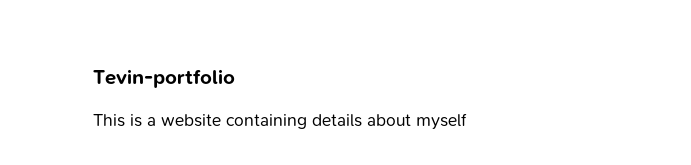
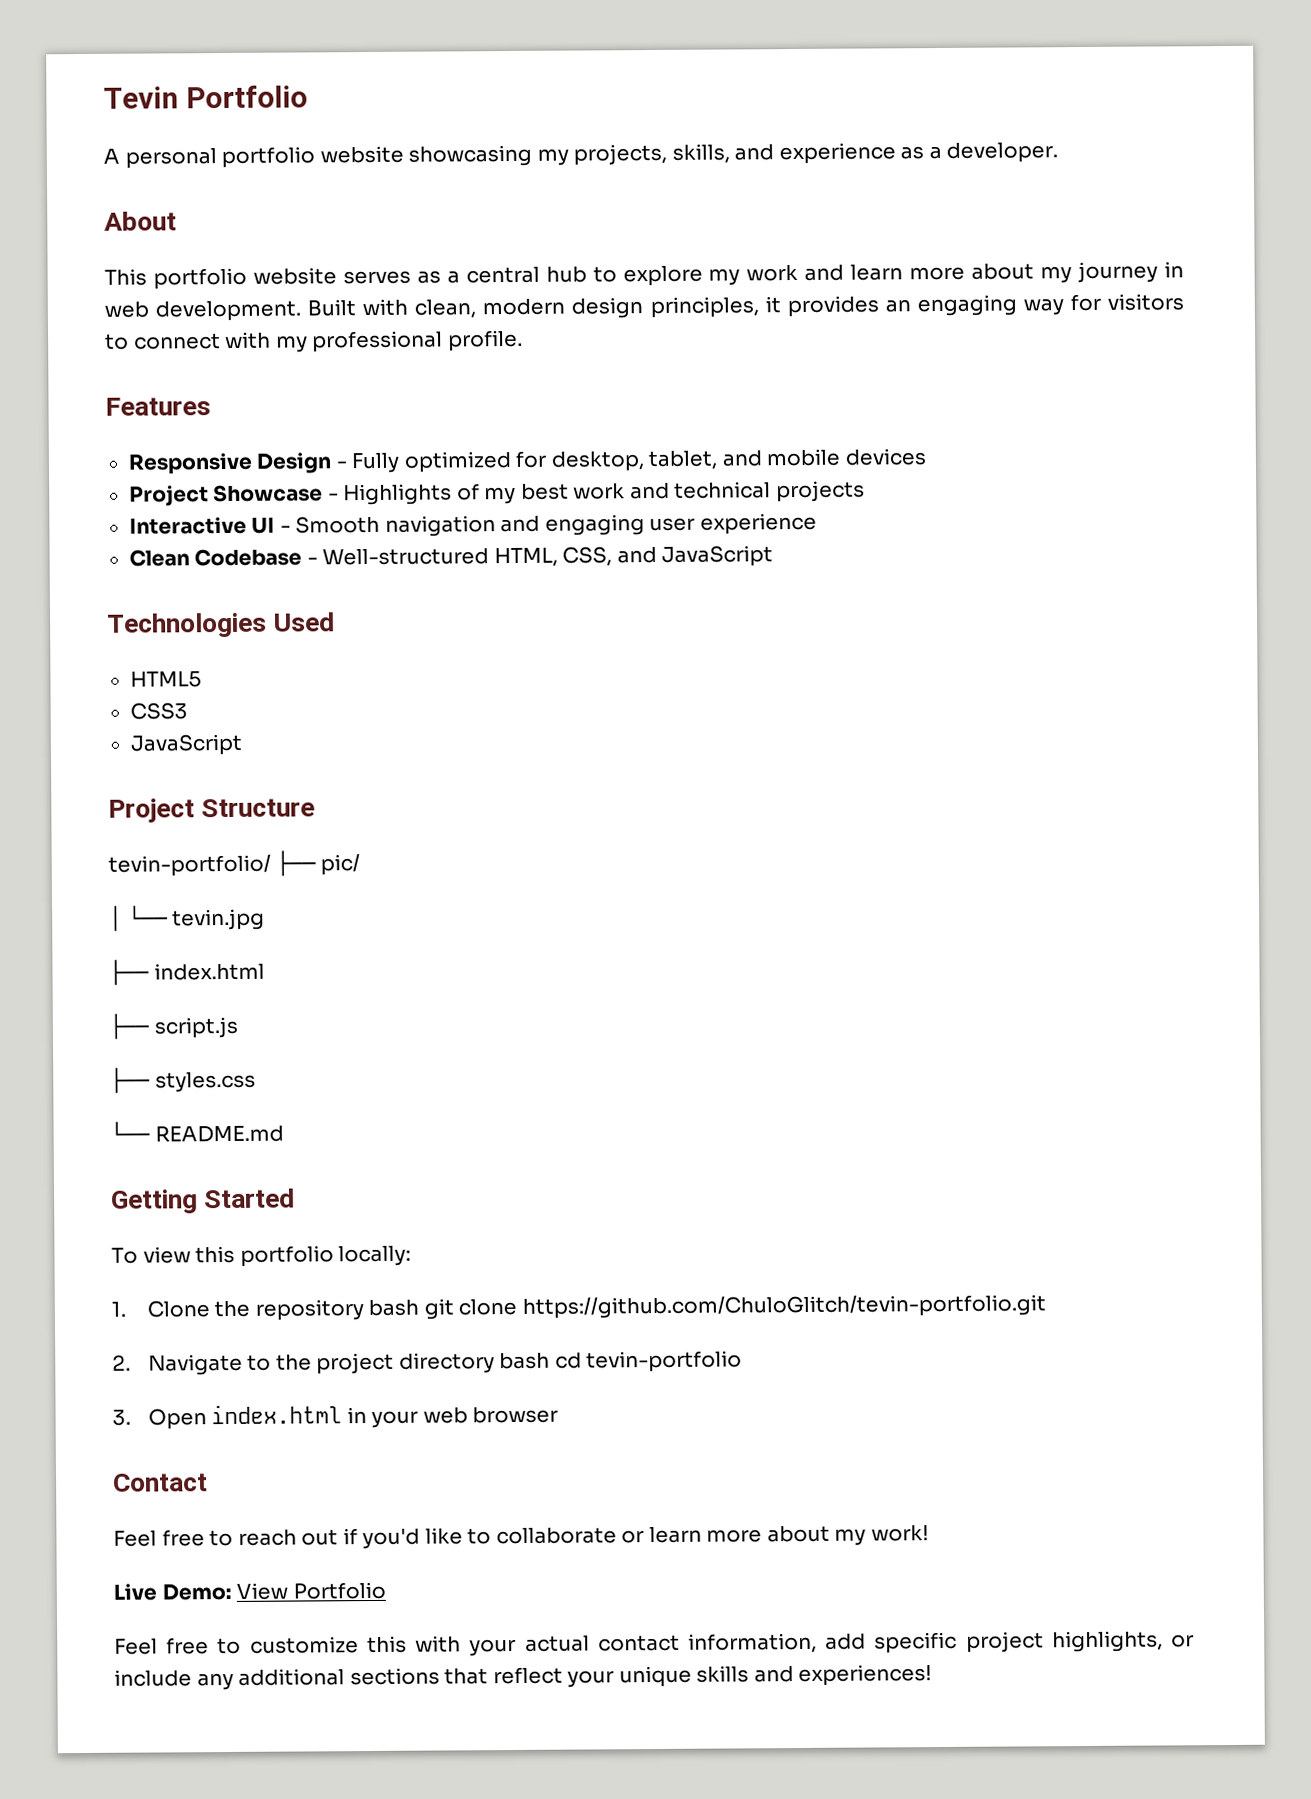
[93,69,235,88] [93,113,467,130] Tevin-portfolio // This is a website containing details about myself -> [103,84,308,109] [103,142,1059,169] [104,211,177,231] [104,261,1184,290] [104,293,1184,322] [105,329,523,353] [105,397,211,416] [127,448,926,475] [128,480,865,507] [128,512,817,537] [128,545,774,568] [106,612,336,638] [129,671,202,688] [129,702,188,720] [129,733,242,756] [108,798,316,823] [108,850,361,877] [109,905,266,932] [109,959,265,986] [109,1013,238,1040] [110,1067,256,1094] [110,1121,284,1143] [111,1188,296,1214] [111,1245,412,1267] [111,1294,1046,1321] [112,1350,743,1376] [112,1404,559,1430] [112,1473,208,1492] [113,1525,930,1550] [113,1581,386,1601] [114,1630,1194,1657] [114,1664,933,1691] Tevin Portfolio // A personal portfolio website showcasing my projects, skills, and experience as a developer. // About // This portfolio website serves as a central hub to explore my work and learn more about my journey in web development. Built with clean, modern design principles, it provides an engaging way for visitors to connect with my professional profile. // Features // Responsive Design - Fully optimized for desktop, tablet, and mobile devices // Project Showcase - Highlights of my best work and technical projects // Interactive UI - Smooth navigation and engaging user experience // Clean Codebase - Well-structured HTML, CSS, and JavaScript // Technologies Used // HTML5 // CSS3 // JavaScript // Project Structure // tevin-portfolio/ ├── pic/ // │ └── tevin.jpg // ├── index.html // ├── script.js // ├── styles.css // └── README.md // Getting Started // To view this portfolio locally: // 1. Clone the repository bash git clone https://github.com/ChuloGlitch/tevin-portfolio.git // 2. Navigate to the project directory bash cd tevin-portfolio // 3. Open index.html in your web browser // Contact // Feel free to reach out if you'd like to collaborate or learn more about my work! // Live Demo: View Portfolio // Feel free to customize this with your actual contact information, add specific project highlights, or include any additional sections that reflect your unique skills and experiences!

